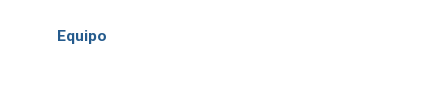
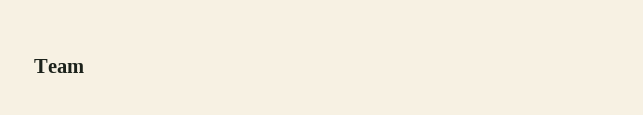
[57,30,107,44] Equipo -> [34,59,84,73] Team

